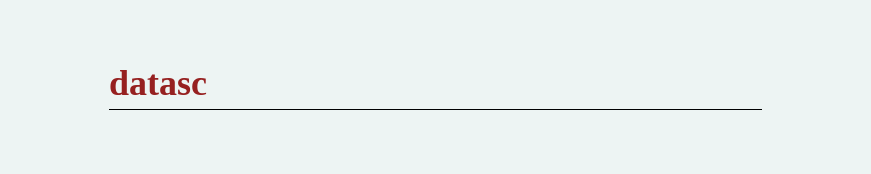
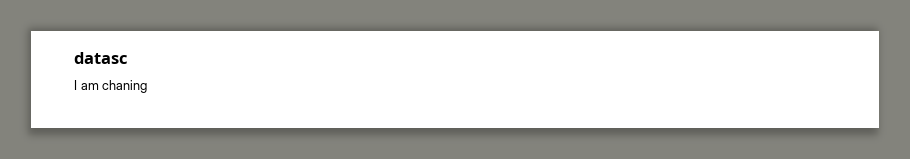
(207, 82) none -> [74,80,148,93] // I am chaning

